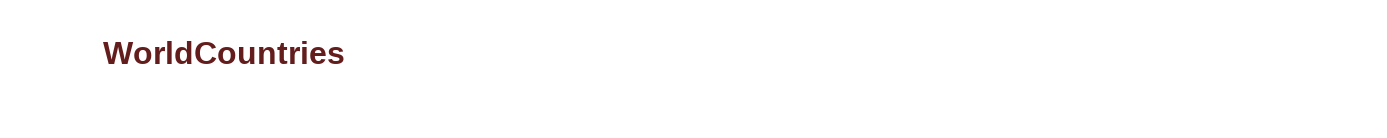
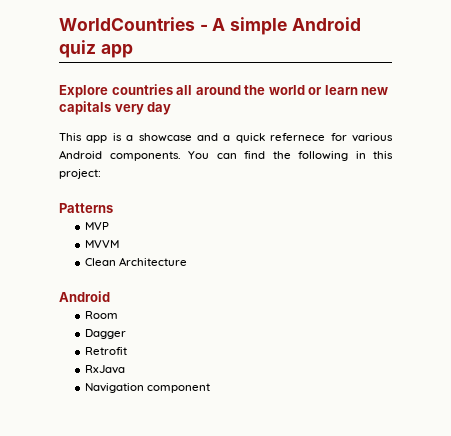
(345, 52) none -> [199,17,361,35] [59,40,133,58] [59,84,389,98] [59,101,172,115] [59,133,393,143] [59,150,393,161] [59,169,101,179] [59,203,113,213] [85,222,110,230] [85,240,120,248] [85,257,188,266] [59,291,110,302] [85,311,119,319] [85,329,127,339] [85,347,128,355] [85,365,126,374] [85,383,211,393] - A simple Android quiz app // Explore countries all around the world or learn new capitals very day // This app is a showcase and a quick refernece for various Android components. You can find the following in this project: // Patterns // MVP // MVVM // Clean Architecture // Android // Room // Dagger // Retrofit // RxJava // Navigation component

